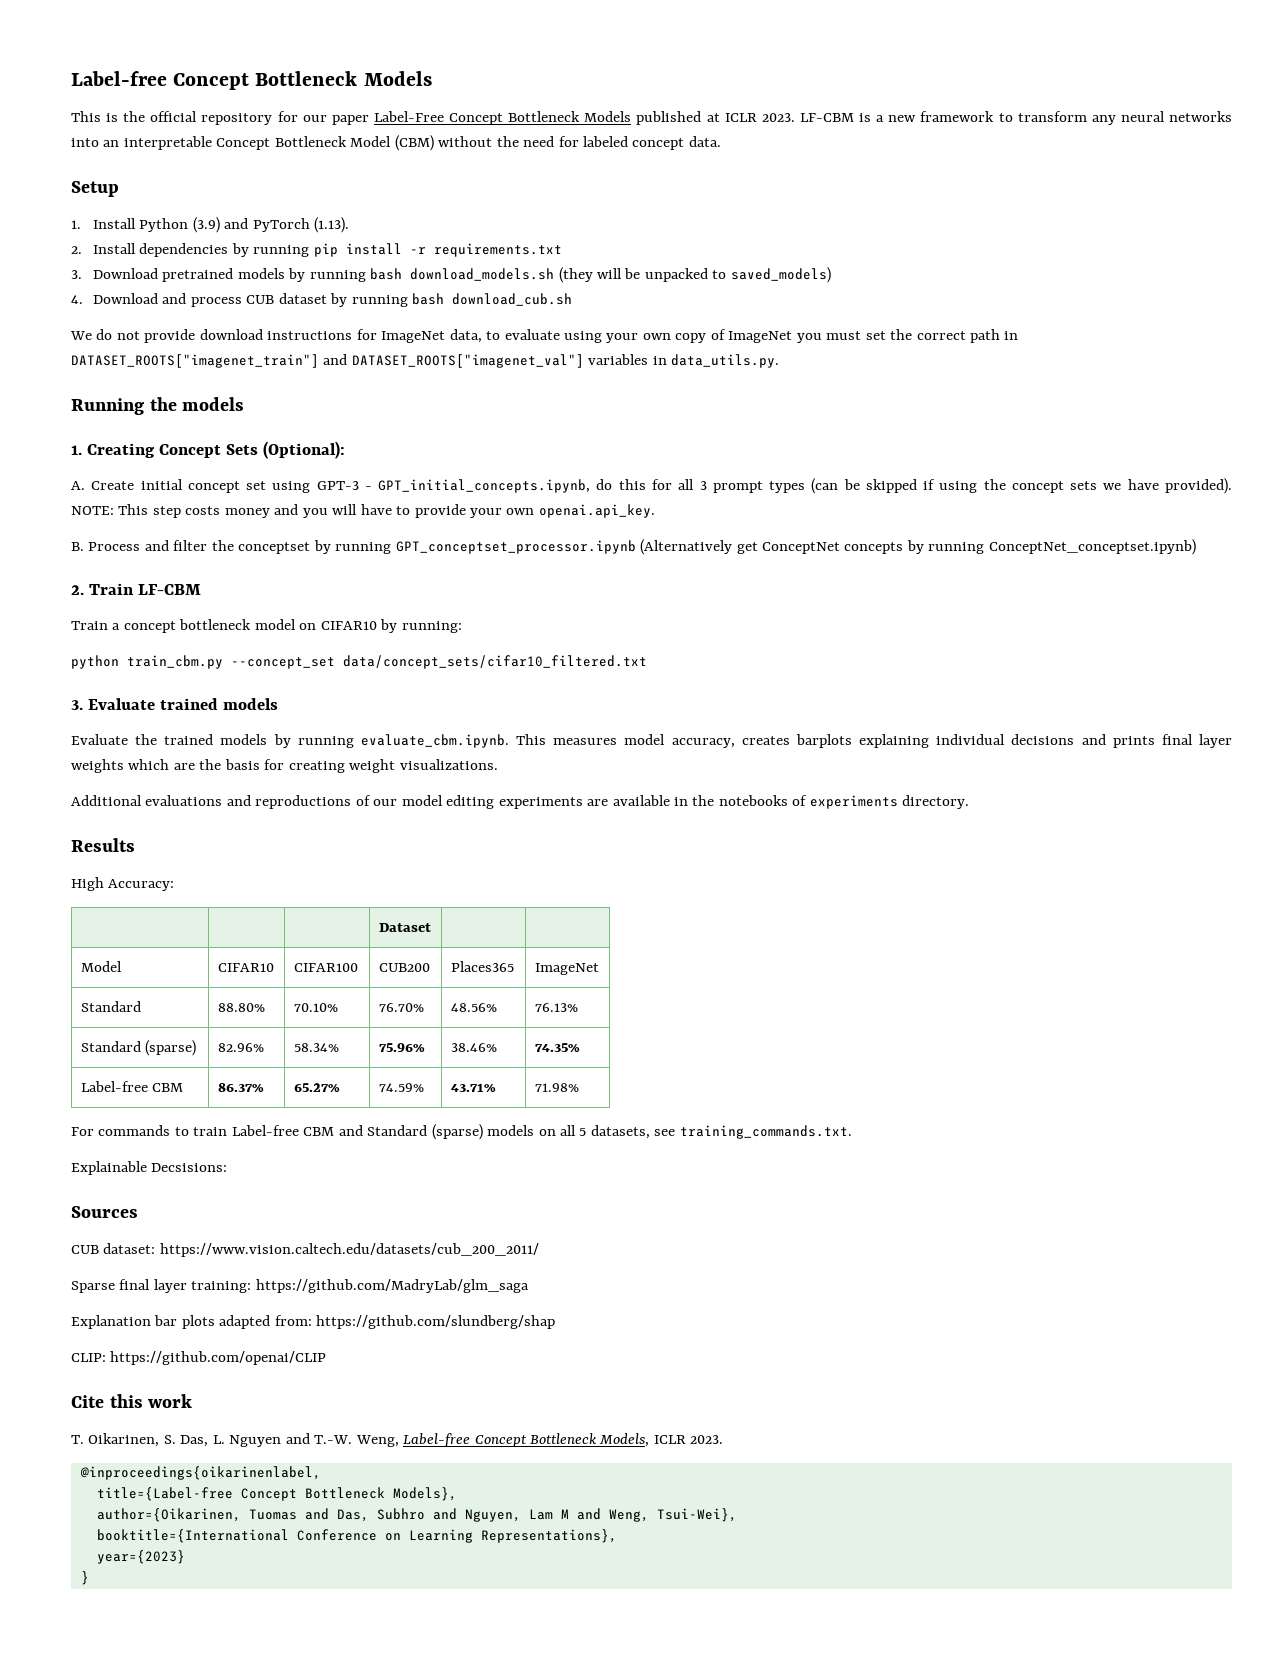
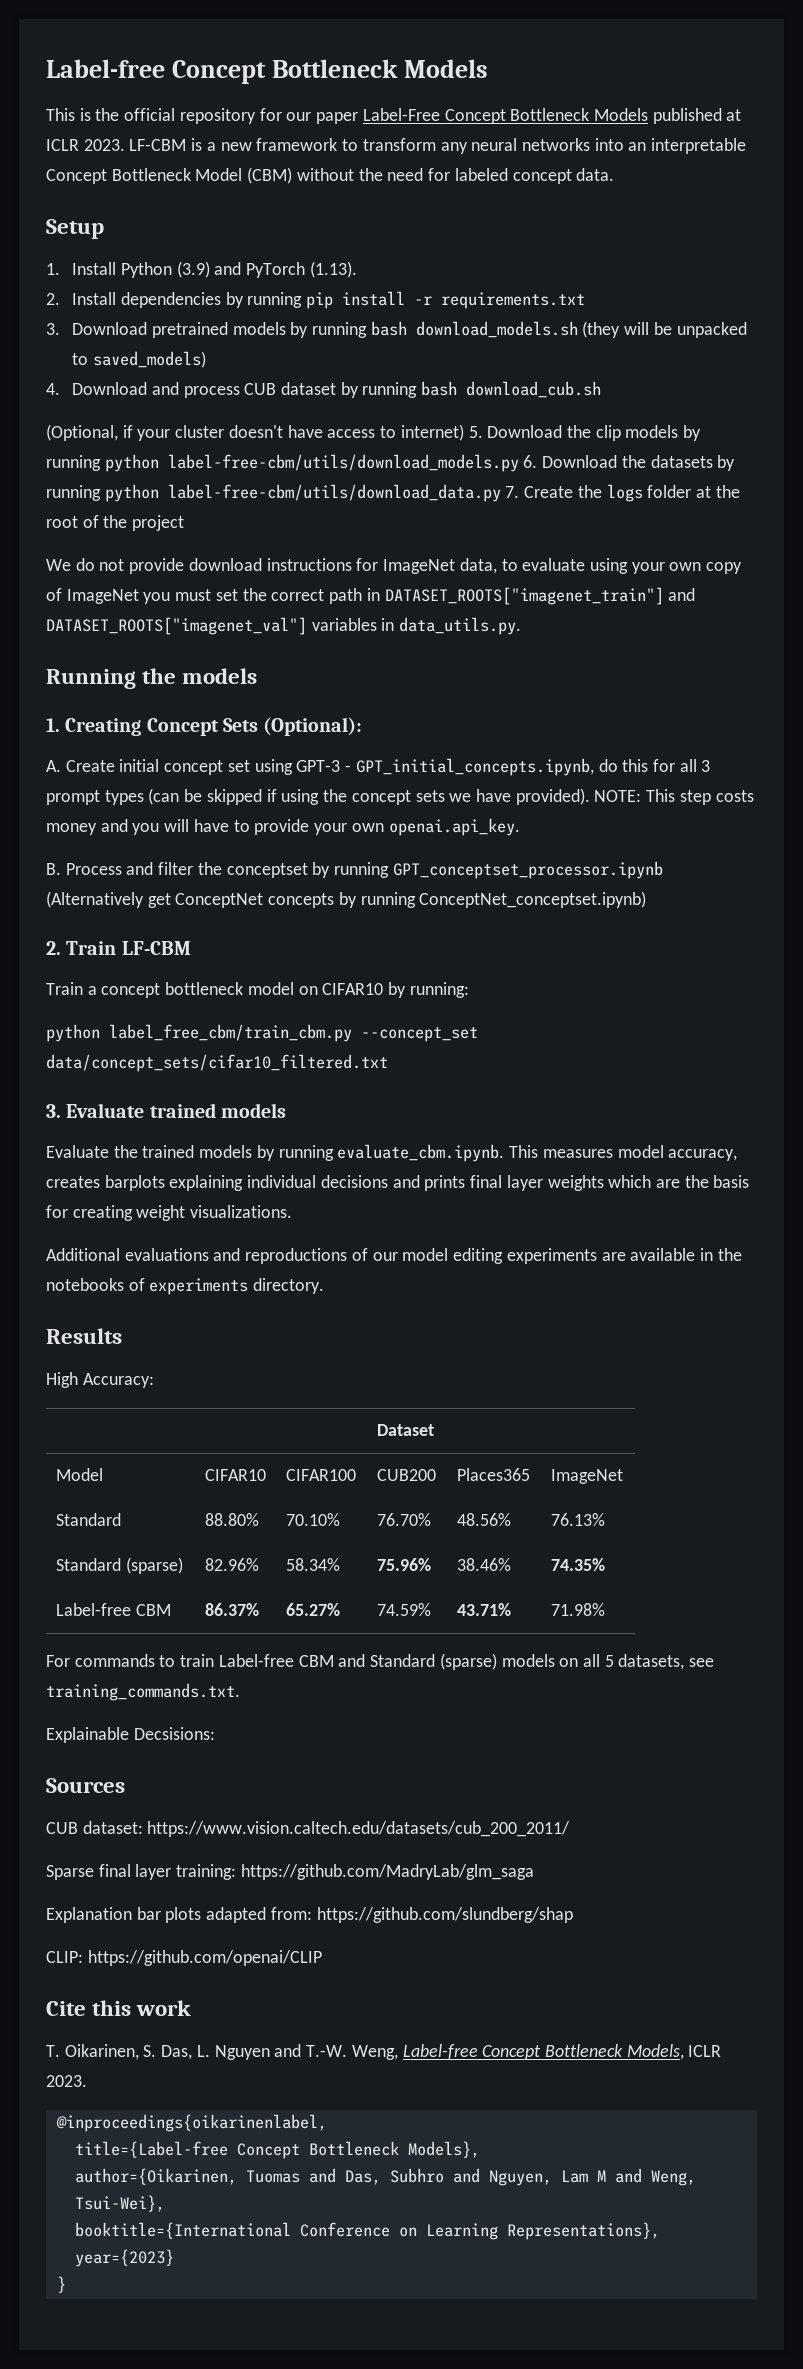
(573, 299) none -> [46,424,702,441] [46,454,736,472] [46,484,740,502] [46,515,185,531] // (Optional, if your cluster doesn't have access to internet) 5. Download the clip models by running python label-free-cbm/utils/download_models.py 6. Download the datasets by running python label-free-cbm/utils/download_data.py 7. Create the logs folder at the root of the project
[127,655,223,669] train_cbm.py -> [109,1024,352,1042] label_free_cbm/train_cbm.py

